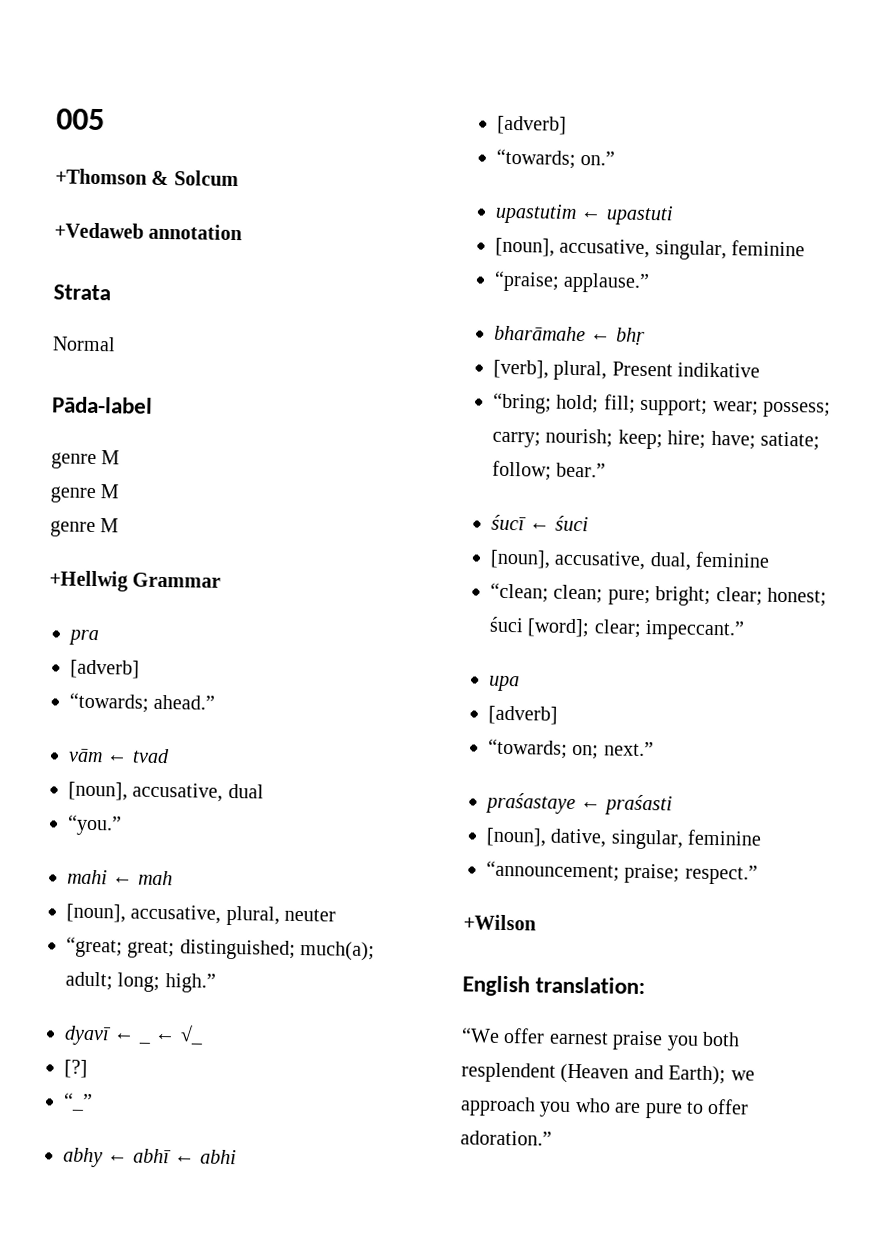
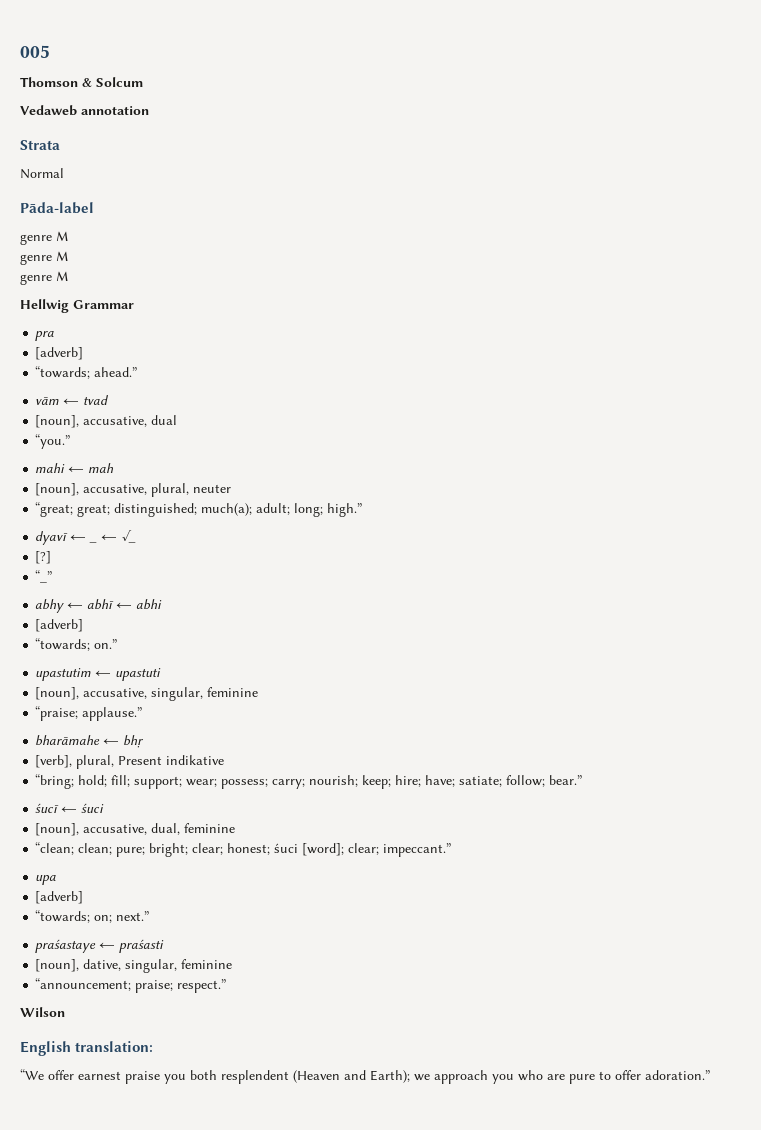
[55,168,147,185] +Thomson -> [20,77,78,87] Thomson
[54,222,144,239] +Vedaweb -> [20,105,77,116] Vedaweb
[49,570,128,592] +Hellwig -> [20,299,69,313] Hellwig
[463,914,536,931] +Wilson -> [20,1007,65,1017] Wilson

